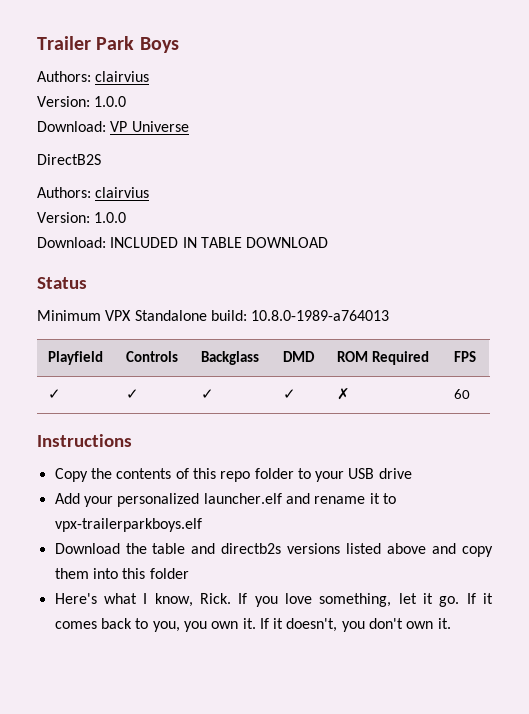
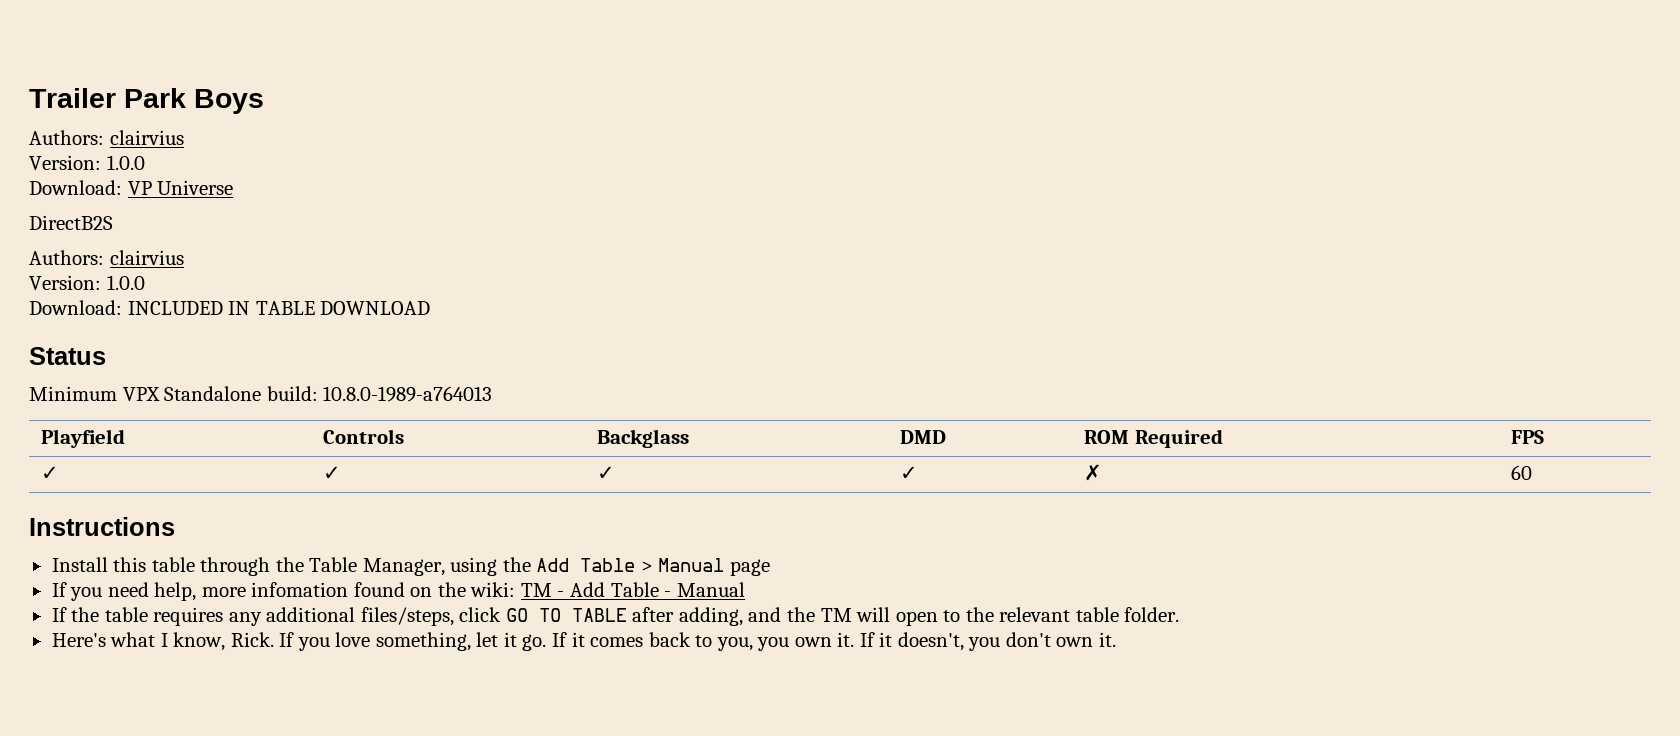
[54,468,412,482] [54,493,396,507] [54,518,202,532] [54,543,493,557] [54,568,189,579] Copy the contents of this repo folder to your USB drive // Add your personalized launcher.elf and rename it to vpx-trailerparkboys.elf // Download the table and directb2s versions listed above and copy them into this folder -> [51,557,770,576] [51,582,745,601] [51,607,1180,626] Install this table through the Table Manager, using the Add Table > Manual page // If you need help, more infomation found on the wiki: TM - Add Table - Manual // If the table requires any additional files/steps, click GO TO TABLE after adding, and the TM will open to the relevant table folder.

